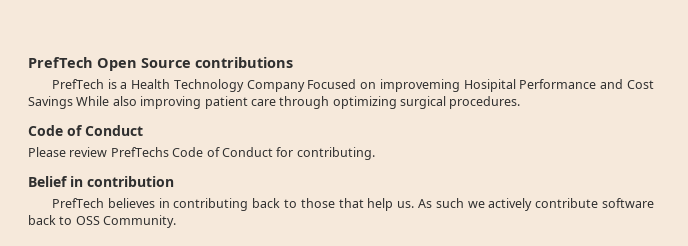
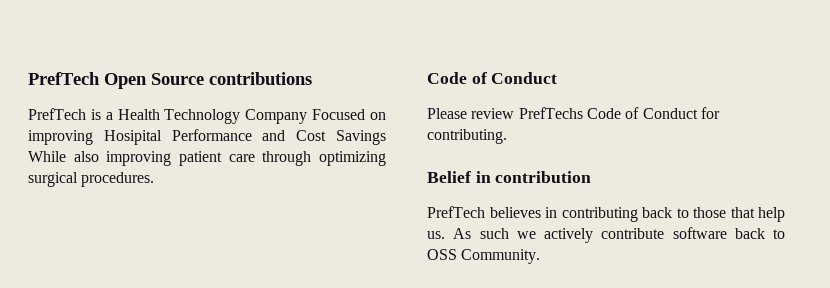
[379,79,460,92] improveming -> [28,130,93,145] improving

